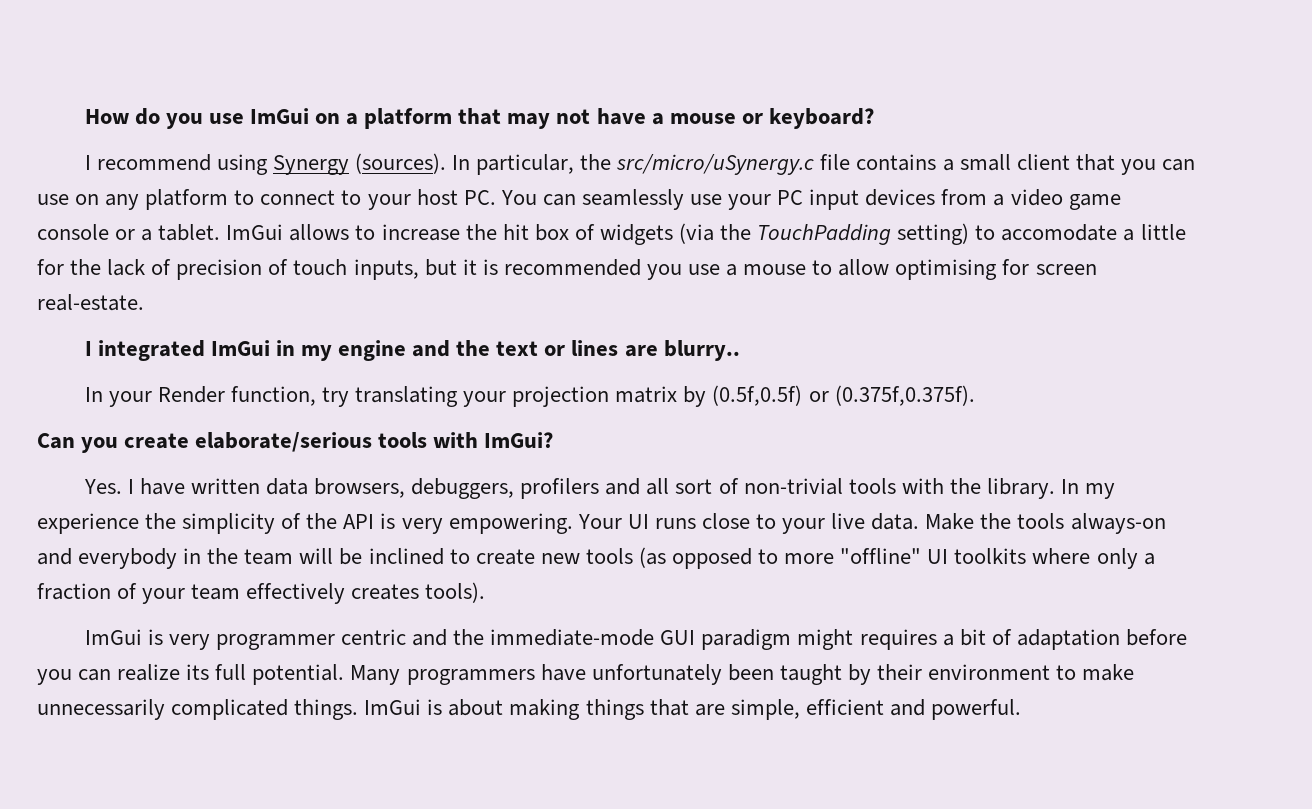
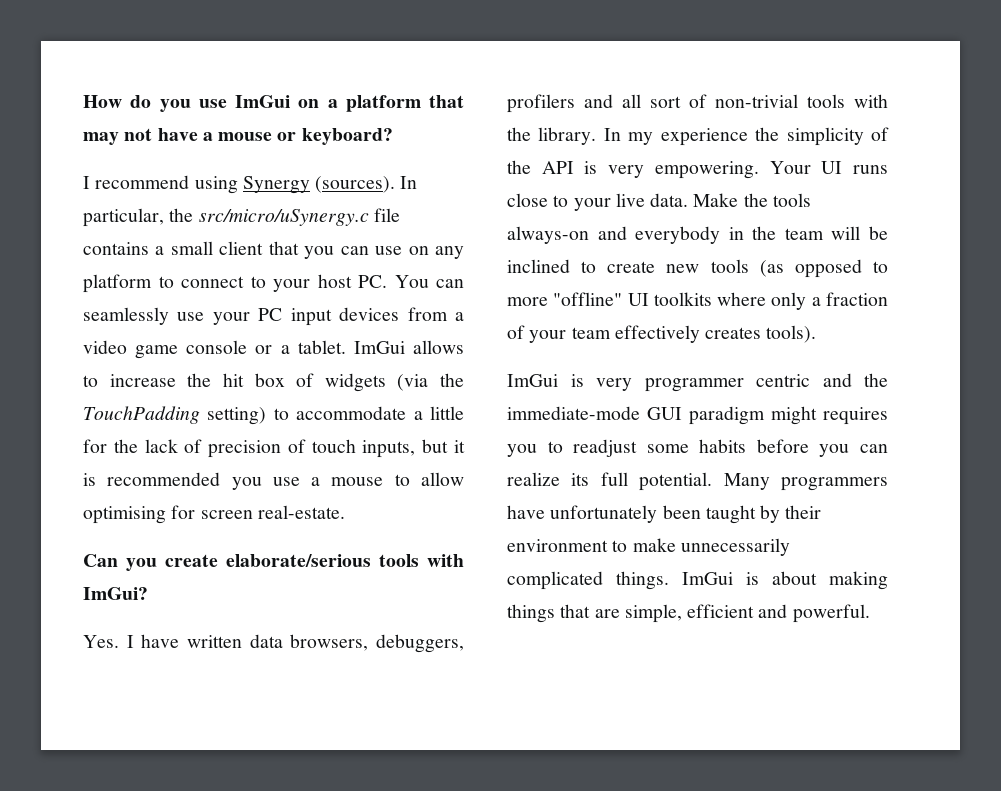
[1001,224,1118,241] accomodate -> [296,406,407,420] accommodate
[84,340,740,361] [84,385,975,407] // I integrated ImGui in my engine and the text or lines are blurry.. // In your Render function, try translating your projection matrix by (0.5f,0.5f) or (0.375f,0.375f). -> (345, 512) none
[942,629,1120,650] a bit of adaptation -> [507,439,747,457] you to readjust some habits

